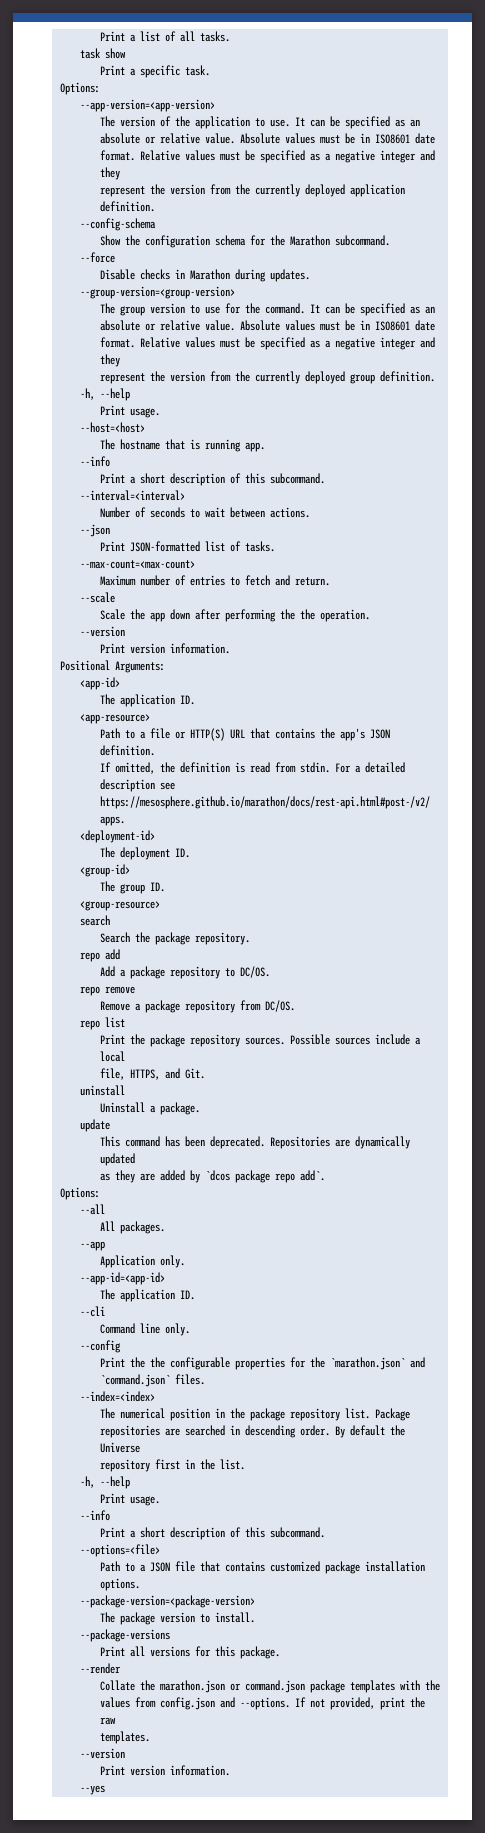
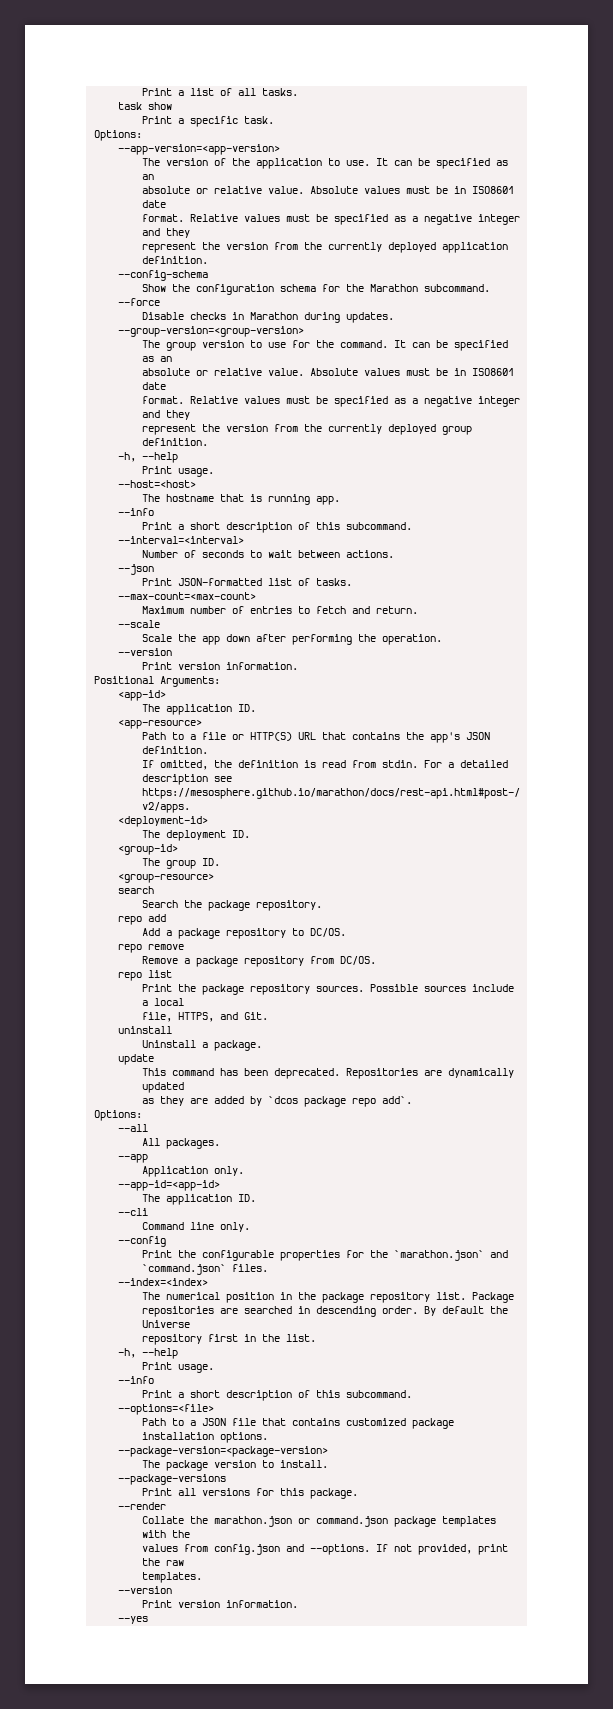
[299,609,315,620] the -> (376, 638) none
[149,1357,165,1368] the -> (196, 1254) none

